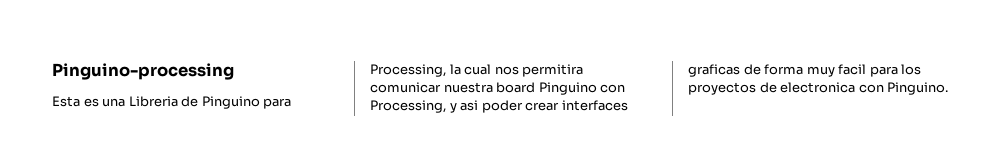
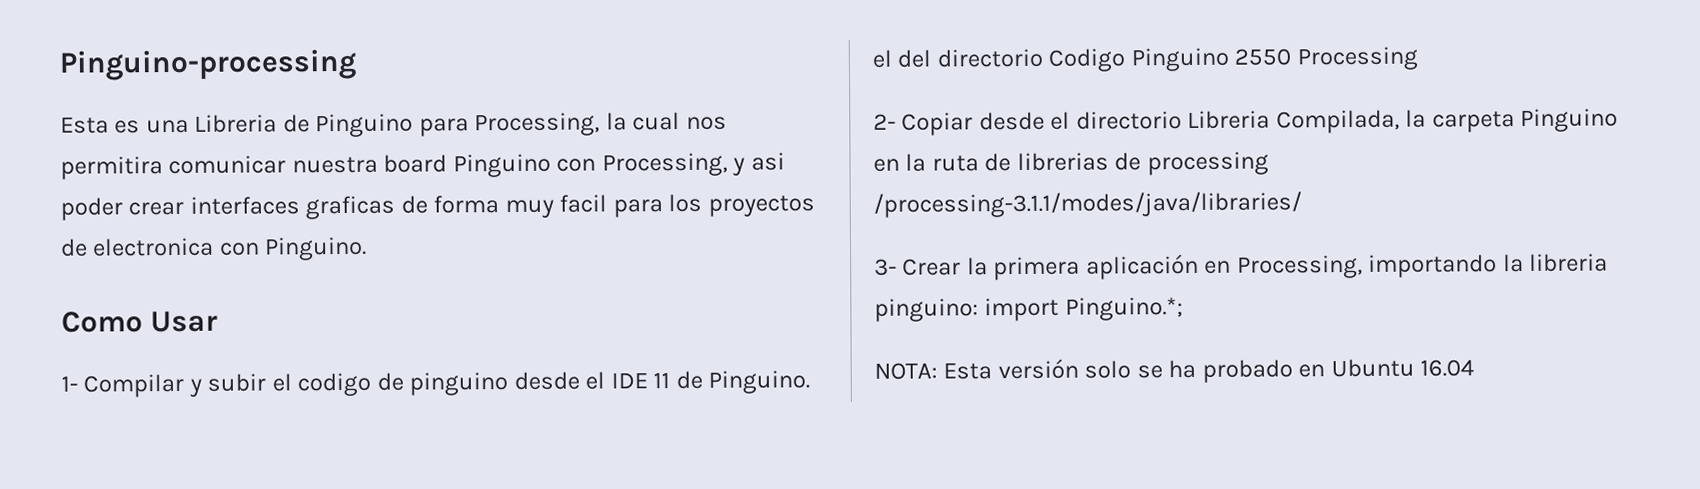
(949, 88) none -> [61,310,219,333] [61,370,811,398] [872,46,1418,72] [873,108,1619,136] [873,151,1269,176] [873,191,1302,218] [874,253,1609,281] [874,297,1183,322] [874,358,1475,383] // Como Usar // 1- Compilar y subir el codigo de pinguino desde el IDE 11 de Pinguino. el del directorio Codigo Pinguino 2550 Processing // 2- Copiar desde el directorio Libreria Compilada, la carpeta Pinguino en la ruta de librerias de processing /processing-3.1.1/modes/java/libraries/ // 3- Crear la primera aplicación en Processing, importando la libreria pinguino: import Pinguino.*; // NOTA: Esta versión solo se ha probado en Ubuntu 16.04

